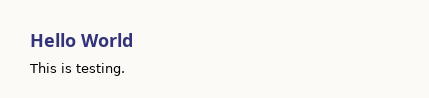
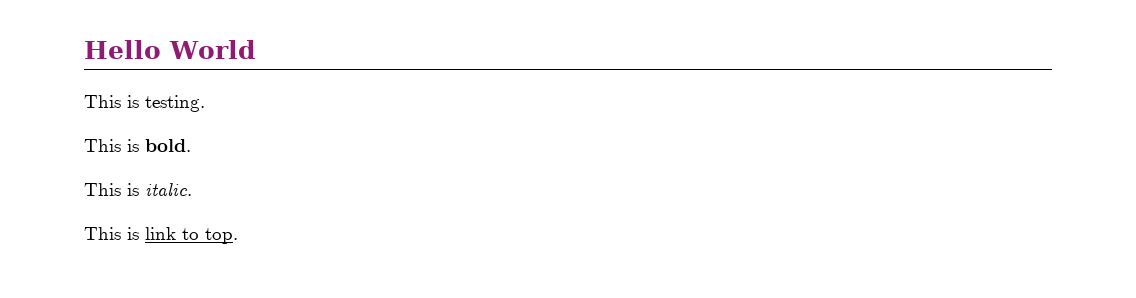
(125, 69) none -> [84,139,191,152] [84,183,192,196] [84,227,238,244] // This is bold. // This is italic. // This is link to top.

